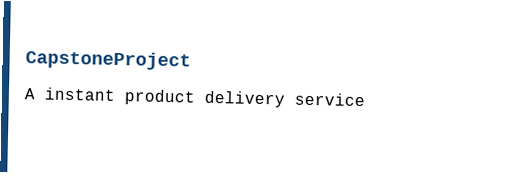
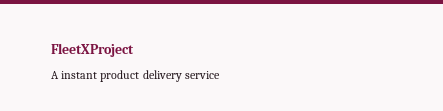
[25,50,191,71] CapstoneProject -> [51,43,134,57] FleetXProject

